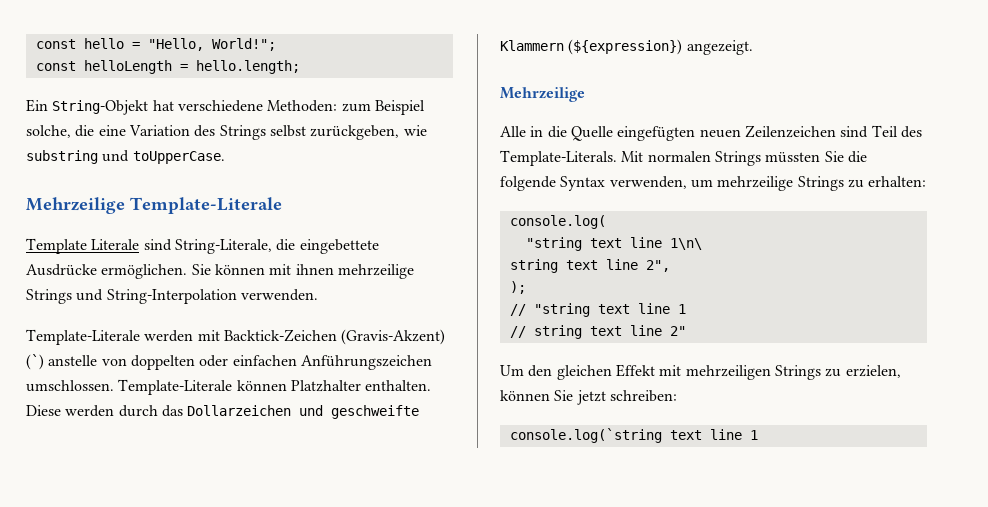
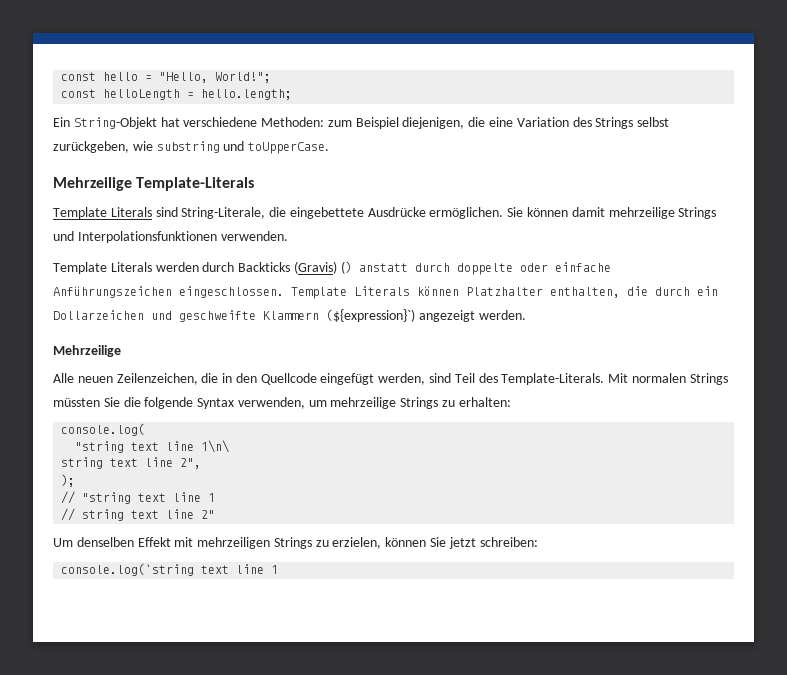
[26,125,71,138] solche, -> [402,117,465,129] diejenigen,
[130,197,282,214] [26,238,140,254] Template-Literale // Template Literale -> [136,177,255,191] [53,207,152,219] Template-Literals // Template Literals
[269,264,334,275] mit ihnen -> [571,207,605,217] damit
[106,289,237,304] String-Interpolation -> [77,231,217,243] Interpolationsfunktionen
[26,329,446,345] [26,354,432,370] [26,379,432,395] [26,405,183,417] Template-Literale werden mit Backtick-Zeichen (Gravis-Akzent) (`) anstelle von doppelten oder einfachen Anführungszeichen umschlossen. Template-Literale können Platzhalter enthalten. Diese werden durch das -> [53,261,611,275] [53,286,718,299] Template Literals werden durch Backticks (Gravis) () anstatt durch doppelte oder einfache Anführungszeichen eingeschlossen. Template Literals können Platzhalter enthalten, die durch ein
[568,39,753,55] (${expression}) angezeigt. -> [326,309,526,322] (${expression}`) angezeigt werden.
[530,125,836,141] in die Quelle eingefügten neuen Zeilenzeichen -> [77,373,426,385] neuen Zeilenzeichen, die in den Quellcode eingefügt werden,
[528,365,612,380] den gleichen -> [76,537,134,547] denselben

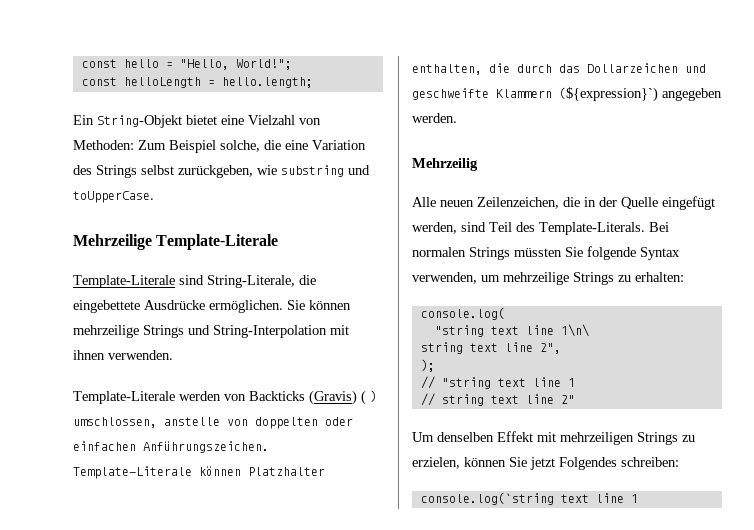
[160,117,465,129] hat verschiedene Methoden: zum Beispiel diejenigen, -> [186,115,321,125] [73,140,260,153] bietet eine Vielzahl von Methoden: Zum Beispiel solche,
[136,177,255,191] [53,207,152,219] Template-Literals // Template Literals -> [156,234,279,250] [73,275,175,288] Template-Literale // Template-Literale
[571,207,605,217] damit -> (351, 305) none
[77,231,288,243] [53,261,611,275] [53,286,410,299] Interpolationsfunktionen verwenden. // Template Literals werden durch Backticks (Gravis) () anstatt durch doppelte oder einfache Anführungszeichen eingeschlossen. Template Literals -> [213,325,349,338] [73,350,173,360] [73,390,377,405] [73,417,353,429] [73,441,269,453] [73,466,192,479] String-Interpolation mit ihnen verwenden. // Template-Literale werden von Backticks (Gravis) ( ) umschlossen, anstelle von doppelten oder einfachen Anführungszeichen. Template-Literale
[697,286,718,296] ein -> [559,64,580,73] das
[418,310,475,322] angezeigt -> [662,88,722,101] angegeben
[53,345,121,357] Mehrzeilige -> [412,158,478,171] Mehrzeilig
[235,373,317,385] den Quellcode -> [599,197,658,209] der Quelle
[608,373,629,383] Mit -> [649,222,669,232] Bei
[123,397,141,407] die -> (583, 252) none
(476, 543) none -> [559,457,617,470] Folgendes

